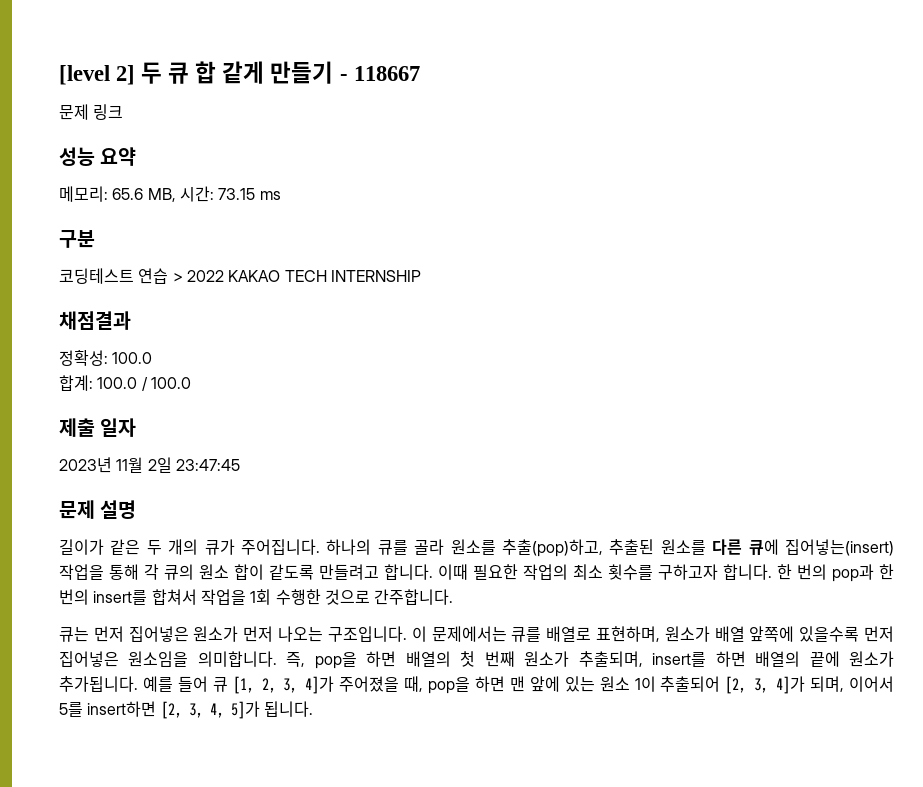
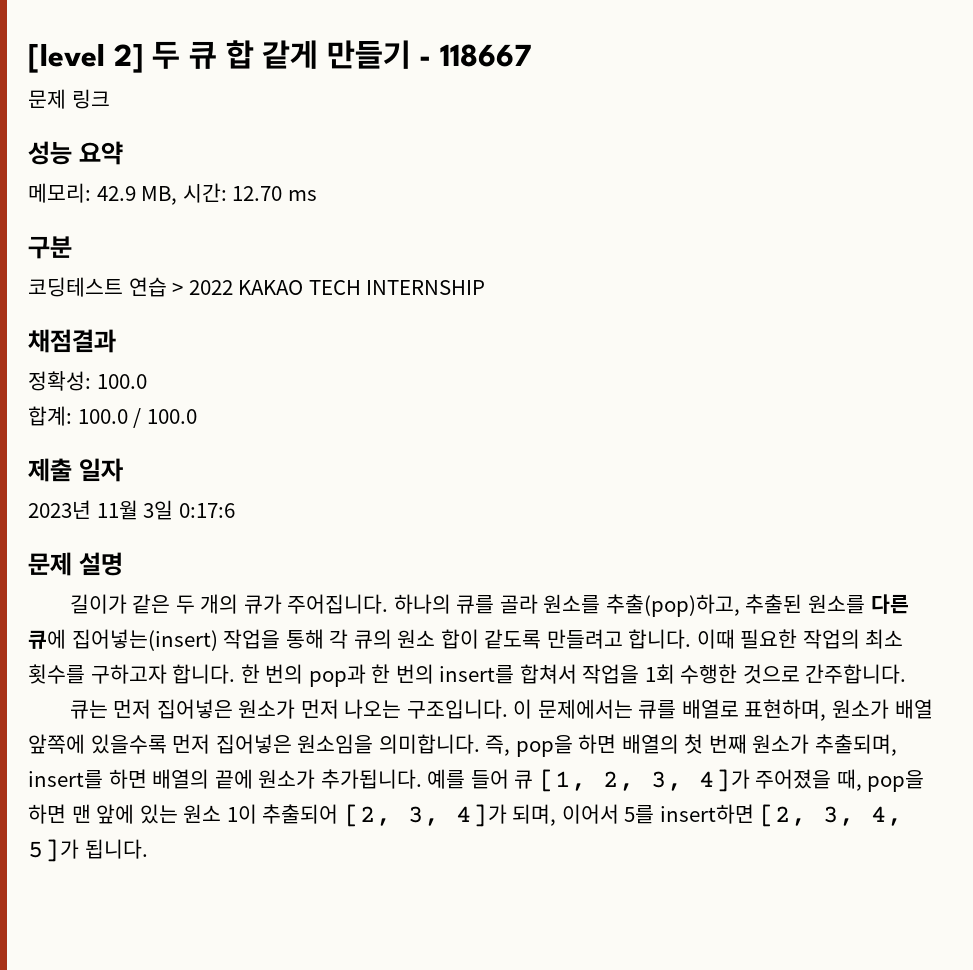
[112,188,144,200] 65.6 -> [96,186,136,201] 42.9
[218,188,256,200] 73.15 -> [232,186,283,201] 12.70
[147,457,240,473] 2일 23:47:45 -> [143,500,235,520] 3일 0:17:6

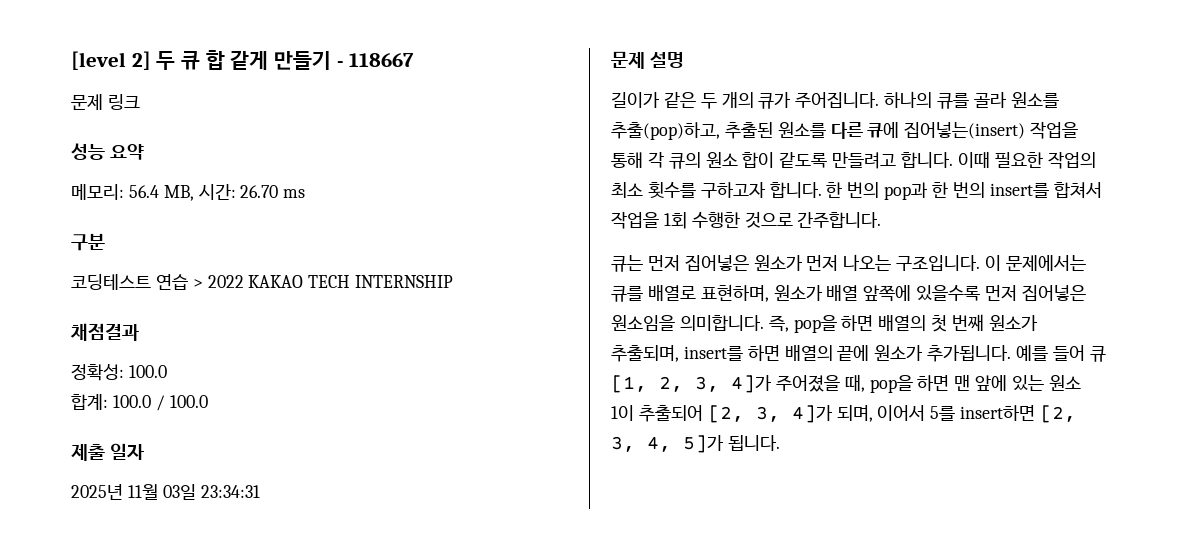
[96,186,136,201] 42.9 -> [128,185,159,198] 56.4
[232,186,283,201] 12.70 -> [240,185,279,198] 26.70
[28,500,235,520] 2023년 11월 3일 0:17:6 -> [71,484,260,500] 2025년 11월 03일 23:34:31

